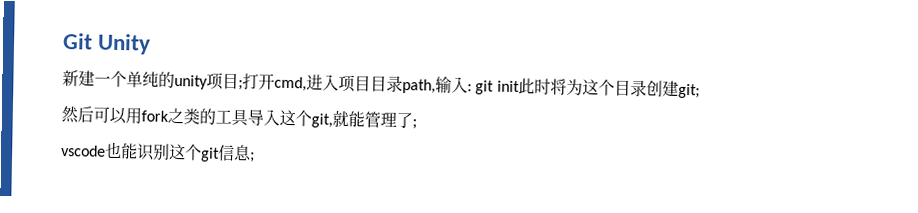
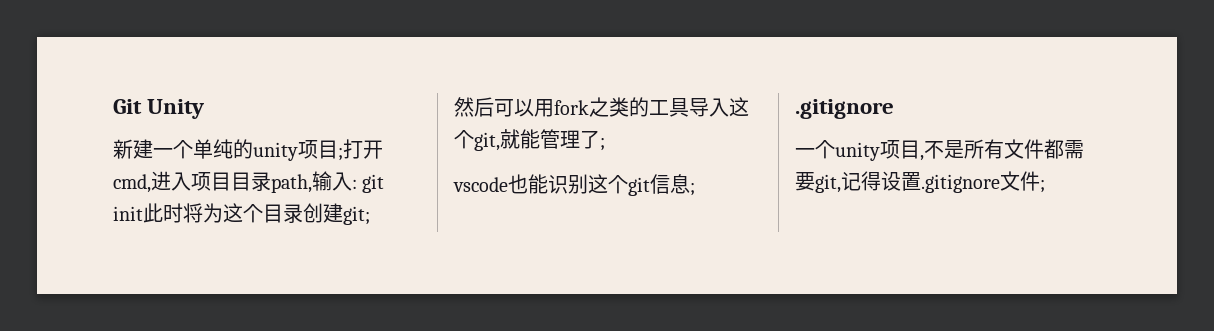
(255, 157) none -> [795,99,894,119] [795,139,1084,161] [795,171,1045,193] // .gitignore // 一个unity项目,不是所有文件都需要git,记得设置.gitignore文件;

